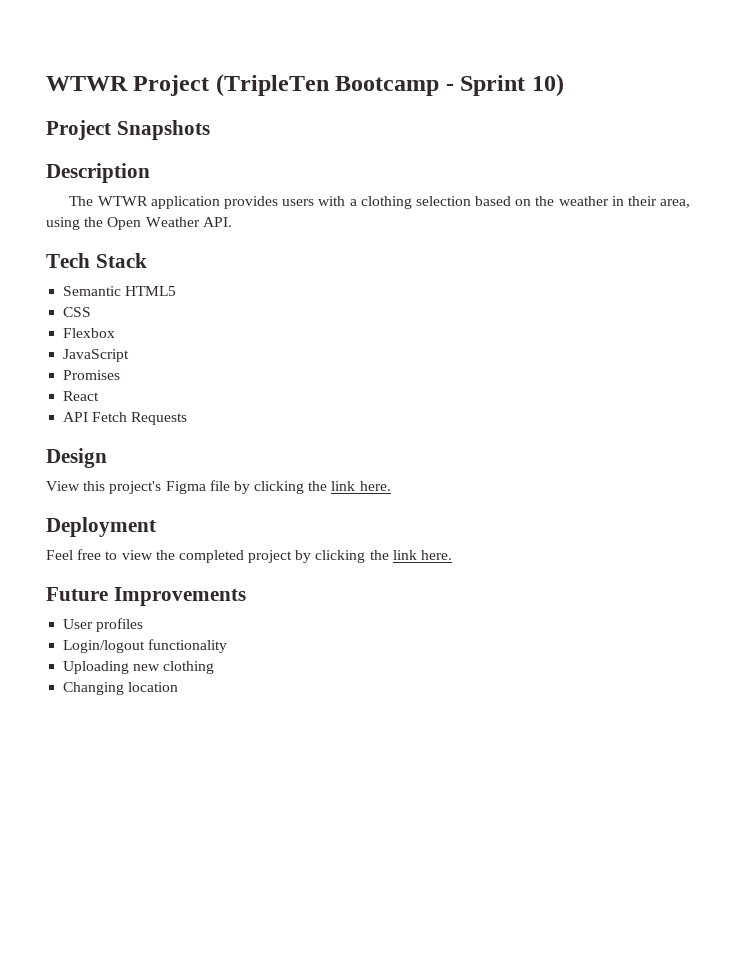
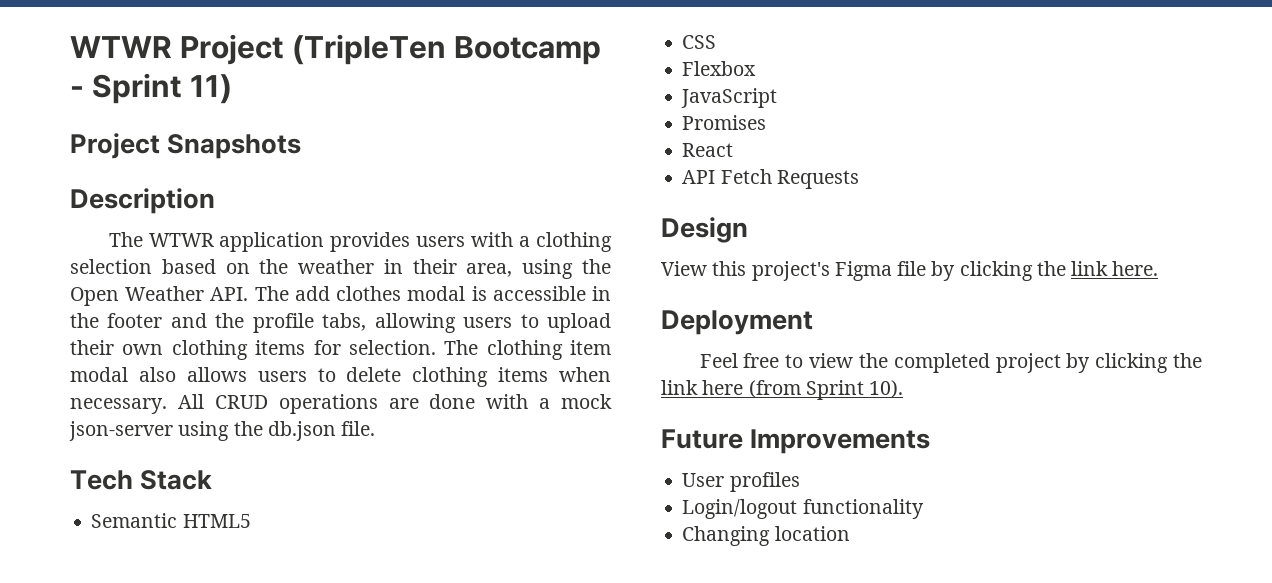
[531,74,564,97] 10) -> [189,74,232,104] 11)
(232, 222) none -> [254,286,611,301] [70,313,612,333] [70,340,611,360] [70,367,611,387] [70,394,612,414] [69,421,376,441] The add clothes modal is accessible in the footer and the profile tabs, allowing users to upload their own clothing items for selection. The clothing item modal also allows users to delete clothing items when necessary. All CRUD operations are done with a mock json-server using the db.json file.
[421,550,453,560] here. -> [702,380,904,400] here (from Sprint 10).
[63,661,215,674] // Uploading new clothing -> (924, 509) none

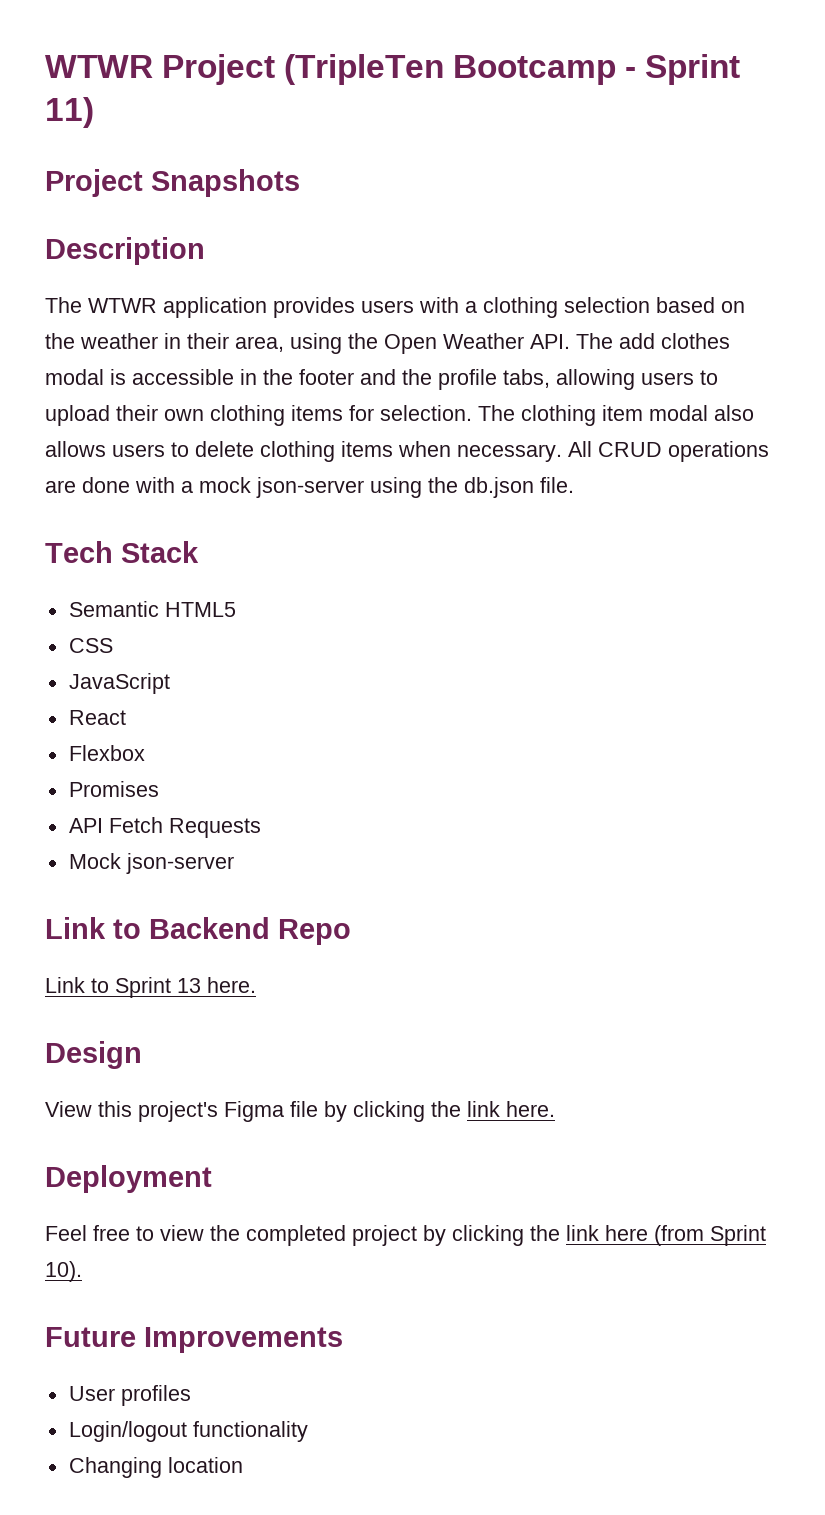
(717, 42) none -> [68,673,170,694] [68,710,126,725] // JavaScript // React
[681,88,778,108] // JavaScript -> (145, 753) none
[682,143,734,157] // React -> (159, 789) none
(859, 179) none -> [68,853,234,874] [45,917,351,945] [45,977,256,998] // Mock json-server // Link to Backend Repo // Link to Sprint 13 here.

